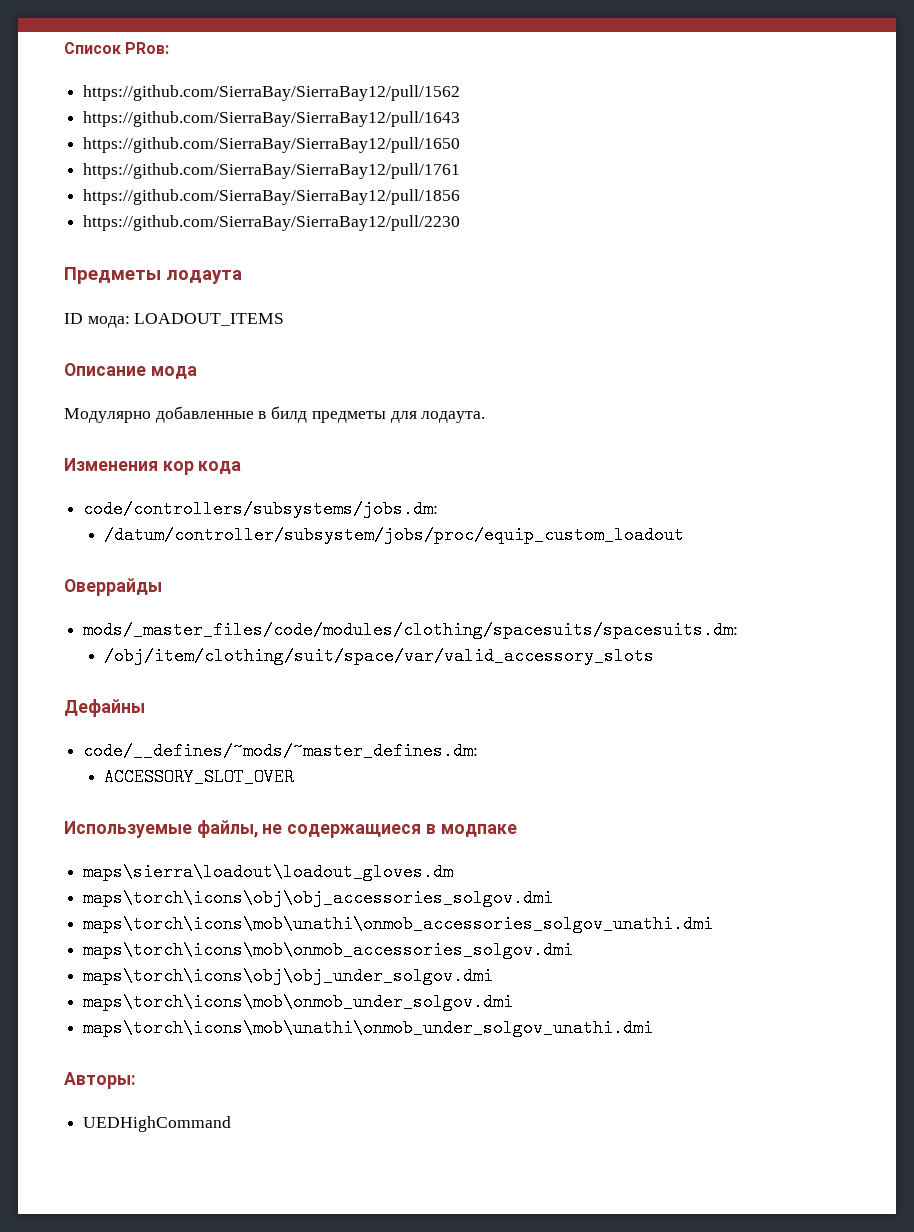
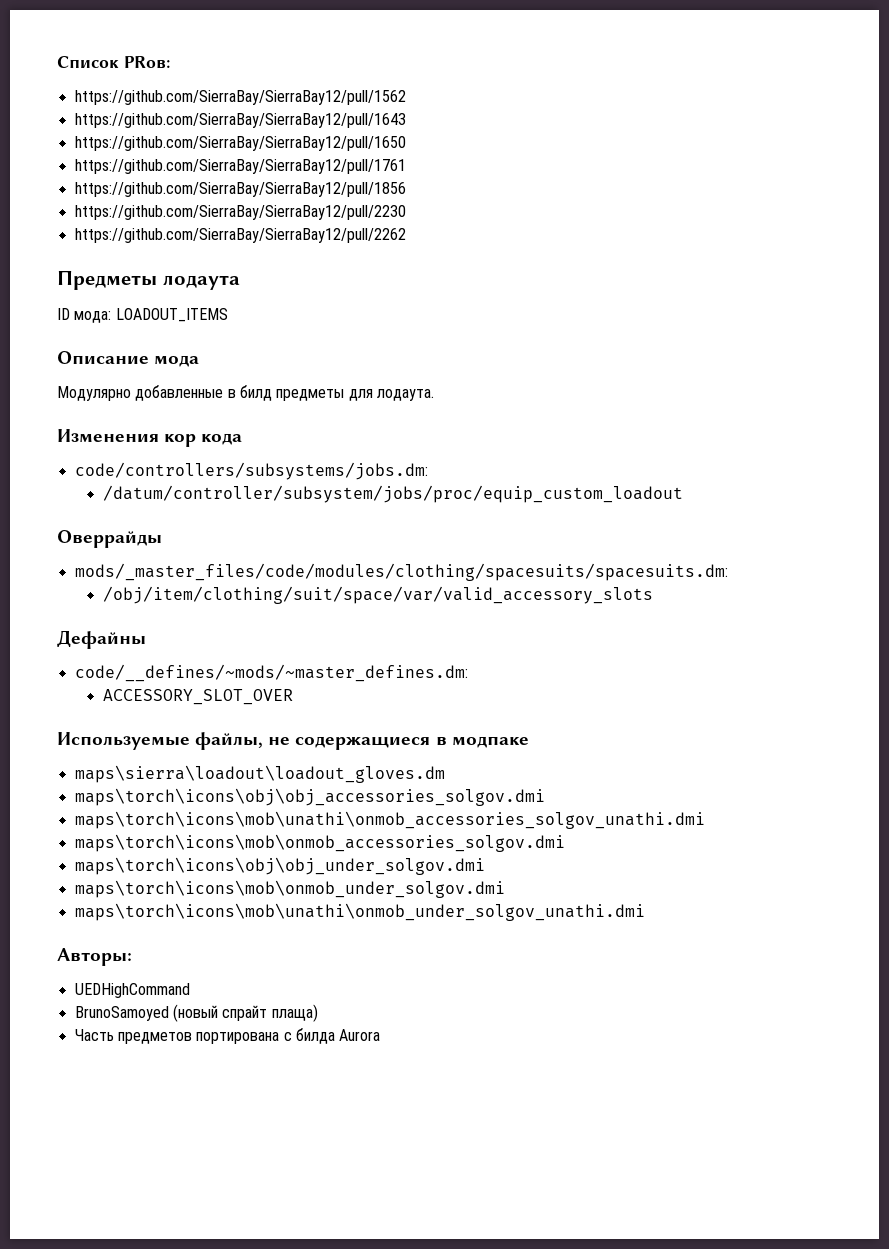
(461, 223) none -> [74,228,406,243] // https://github.com/SierraBay/SierraBay12/pull/2262
(232, 1124) none -> [74,1004,318,1022] [74,1028,381,1044] // BrunoSamoyed (новый спрайт плаща) // Часть предметов портирована с билда Aurora

